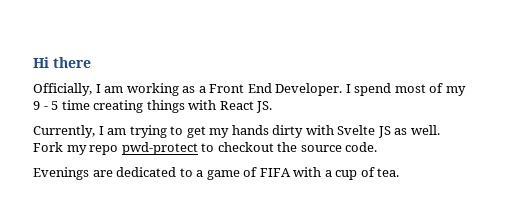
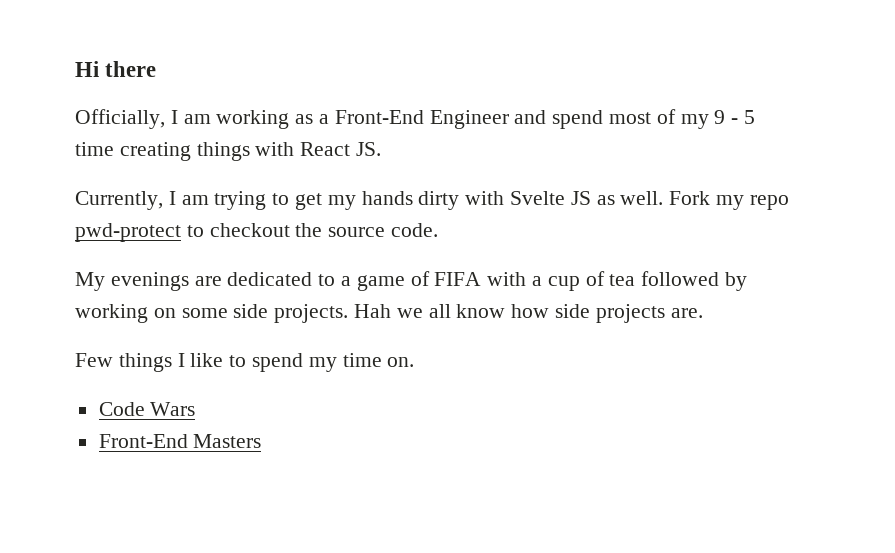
[209,83,351,96] Front End Developer. I -> [334,110,547,129] Front-End Engineer and
[33,167,89,180] Evenings -> [75,272,189,291] My evenings
[377,168,400,177] tea. -> [609,271,748,291] [75,304,703,323] [75,353,415,372] [98,402,196,416] [98,434,262,448] tea followed by working on some side projects. Hah we all know how side projects are. // Few things I like to spend my time on. // Code Wars // Front-End Masters

